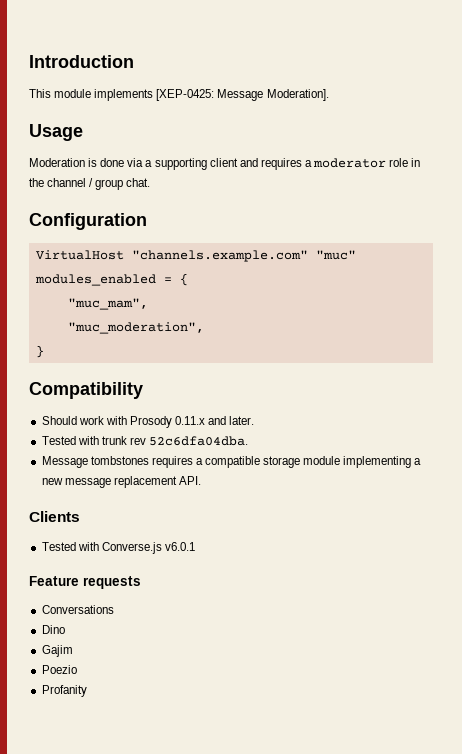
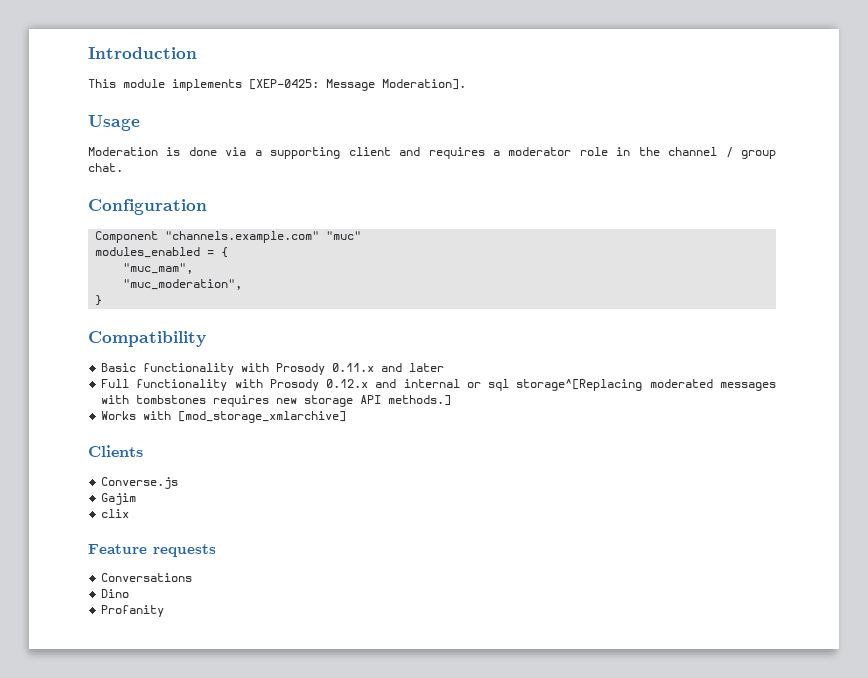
[35,250,124,260] VirtualHost -> [95,231,159,243] Component
[41,416,104,425] Should work -> [101,363,235,375] Basic functionality
[229,416,255,425] [41,436,249,446] [41,456,422,468] [41,476,201,488] later. // Tested with trunk rev 52c6dfa04dba. // Message tombstones requires a compatible storage module implementing a new message replacement API. -> [409,363,445,372] [101,379,776,391] [101,395,452,407] [101,411,347,423] later // Full functionality with Prosody 0.12.x and internal or sql storage^[Replacing moderated messages with tombstones requires new storage API methods.] // Works with [mod_storage_xmlarchive]
[41,542,99,551] Tested with -> (143, 451) none
[164,542,195,551] v6.0.1 -> [101,493,137,505] [101,509,130,518] // Gajim // clix
[41,645,73,657] [41,665,77,674] // Gajim // Poezio -> (130, 593) none

